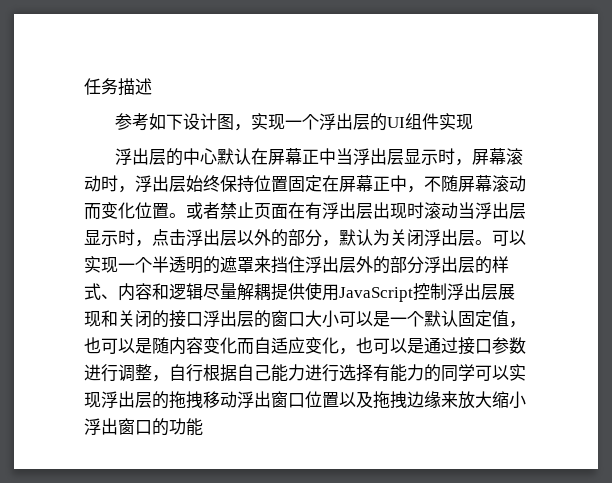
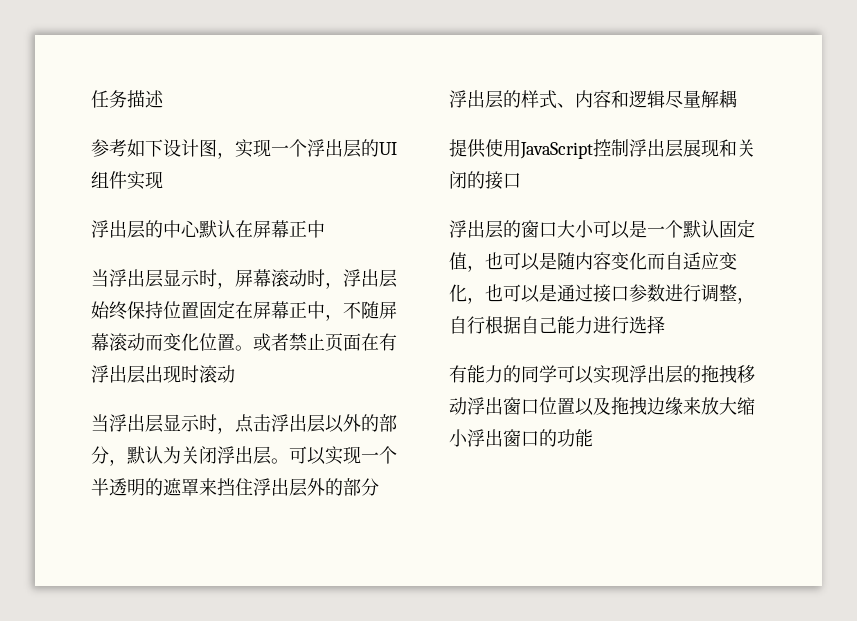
(336, 156) none -> (325, 229) //
(458, 210) none -> (235, 374) //
(424, 265) none -> (379, 487) //
(271, 291) none -> (737, 98) //
(203, 319) none -> (521, 180) //
(373, 373) none -> (665, 324) //

